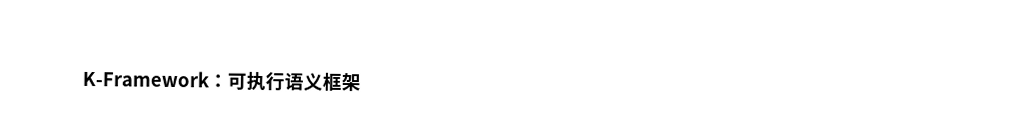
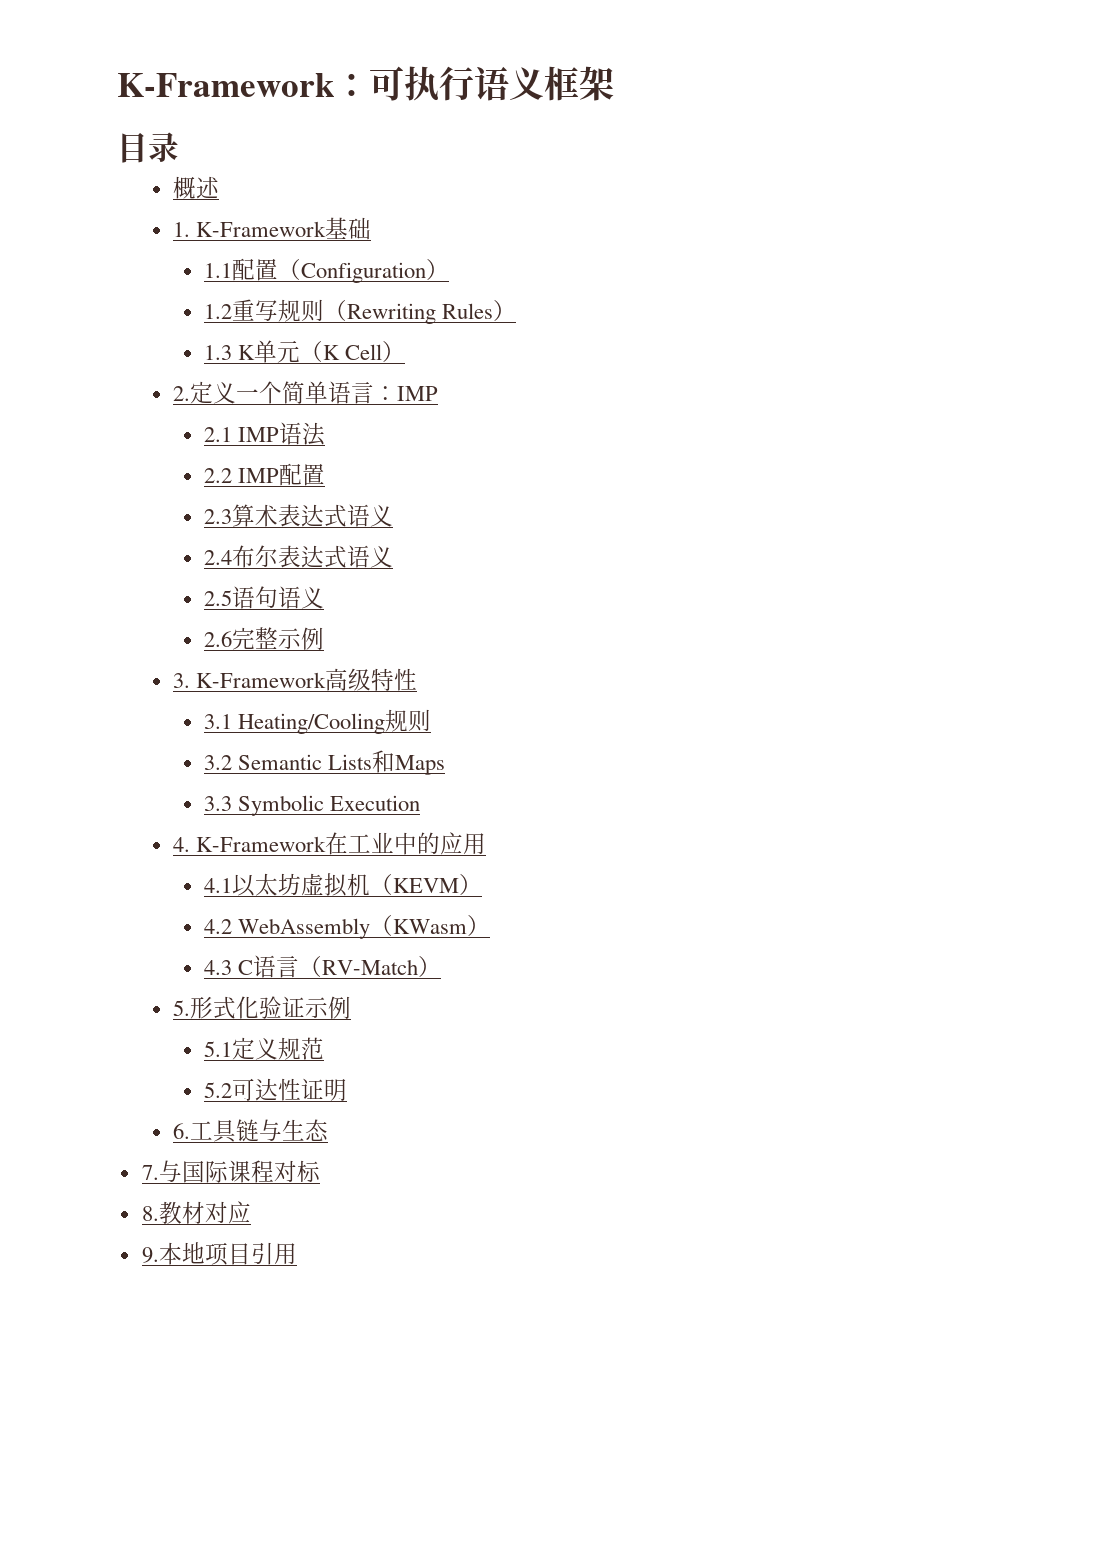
(361, 82) none -> [117,132,179,163] [172,176,219,199] [172,217,371,240] [203,258,449,283] [203,299,516,324] [203,340,406,363] [172,381,438,404] [203,422,325,446] [203,463,325,486] [203,504,393,527] [203,545,393,568] [203,586,324,609] [203,627,324,650] [172,668,417,691] [203,709,431,734] [203,750,446,775] [203,795,421,816] [172,832,486,855] [203,873,482,897] [203,914,490,939] [203,955,441,978] [172,996,351,1019] [203,1037,324,1060] [203,1078,347,1101] [172,1119,328,1143] [141,1160,321,1183] [141,1201,251,1224] [141,1242,297,1266] // 目录 // 概述 // 1. K-Framework基础 // 1.1配置（Configuration） // 1.2重写规则（Rewriting Rules） // 1.3 K单元（K Cell） // 2.定义一个简单语言：IMP // 2.1 IMP语法 // 2.2 IMP配置 // 2.3算术表达式语义 // 2.4布尔表达式语义 // 2.5语句语义 // 2.6完整示例 // 3. K-Framework高级特性 // 3.1 Heating/Cooling规则 // 3.2 Semantic Lists和Maps // 3.3 Symbolic Execution // 4. K-Framework在工业中的应用 // 4.1以太坊虚拟机（KEVM） // 4.2 WebAssembly（KWasm） // 4.3 C语言（RV-Match） // 5.形式化验证示例 // 5.1定义规范 // 5.2可达性证明 // 6.工具链与生态 // 7.与国际课程对标 // 8.教材对应 // 9.本地项目引用

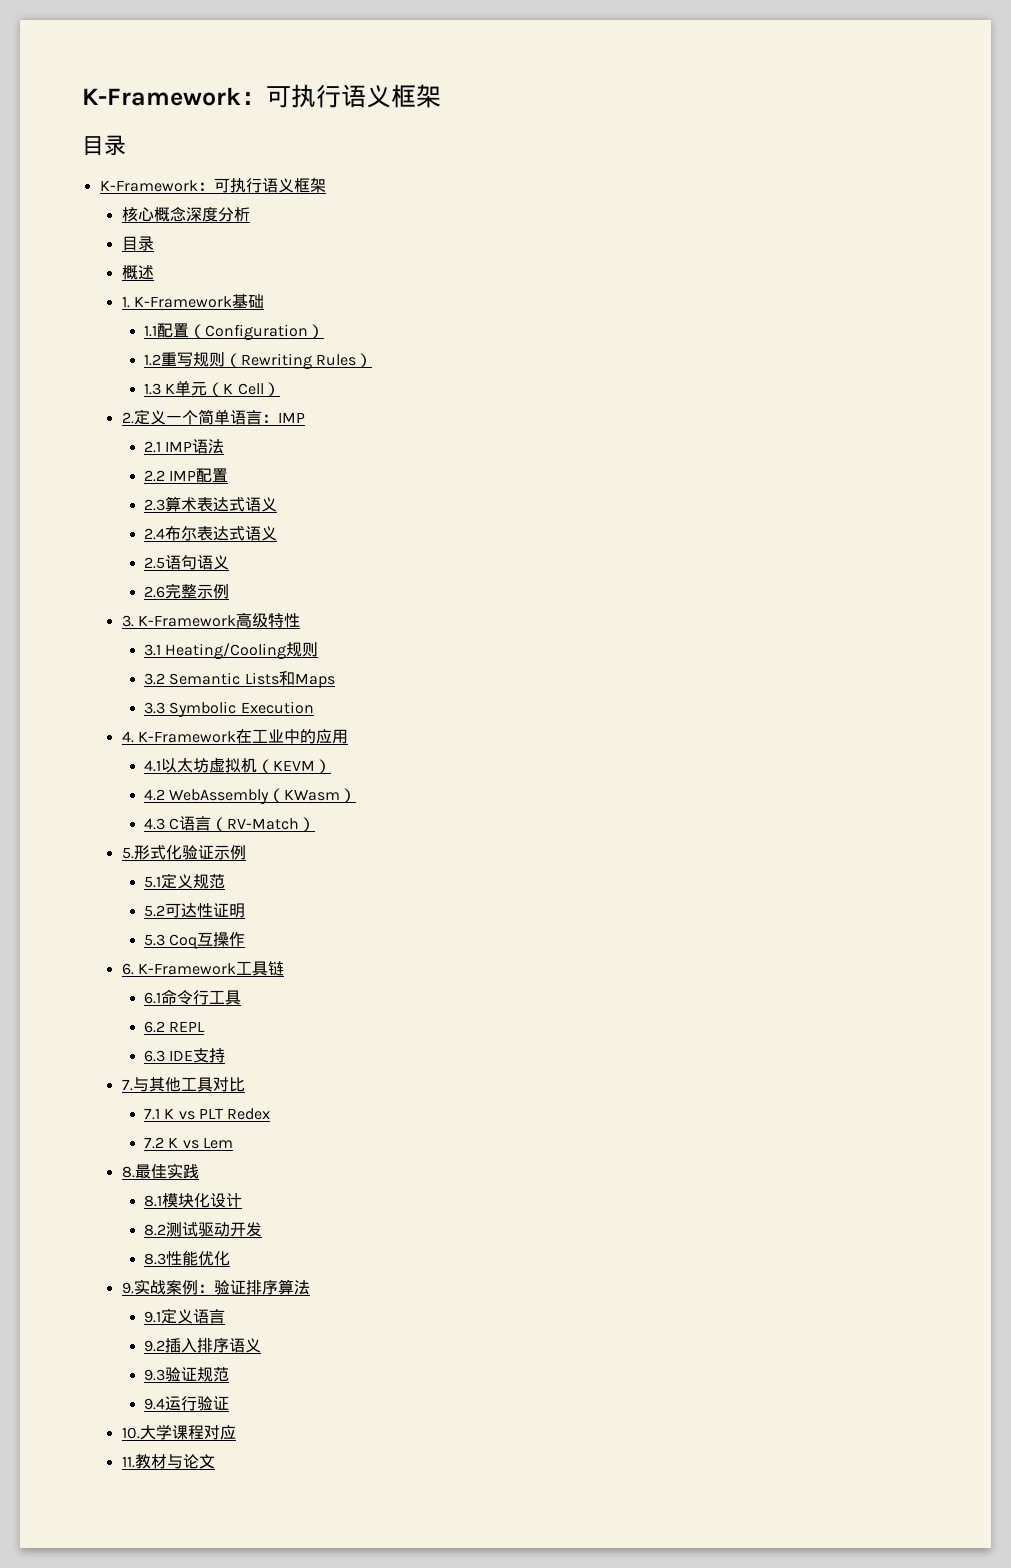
(179, 147) none -> [99,178,326,193] [121,206,250,222] [121,236,154,251] // K-Framework：可执行语义框架 // 核心概念深度分析 // 目录
(347, 1090) none -> [144,932,246,949] // 5.3 Coq互操作
(190, 1131) none -> [138,963,237,975] K-Framework
[258,1119,328,1141] [141,1160,321,1183] [141,1201,251,1224] [141,1242,297,1266] 与生态 // 7.与国际课程对标 // 8.教材对应 // 9.本地项目引用 -> [144,989,242,1005] [144,1021,206,1033] [144,1048,226,1063] [121,1077,245,1092] [144,1108,271,1120] [144,1137,234,1149] [121,1163,199,1179] [144,1193,243,1208] [144,1222,263,1237] [144,1251,231,1266] [121,1279,310,1295] [144,1308,226,1324] [144,1338,262,1353] [144,1367,230,1382] [144,1396,230,1411] [121,1424,236,1440] [121,1454,215,1469] // 6.1命令行工具 // 6.2 REPL // 6.3 IDE支持 // 7.与其他工具对比 // 7.1 K vs PLT Redex // 7.2 K vs Lem // 8.最佳实践 // 8.1模块化设计 // 8.2测试驱动开发 // 8.3性能优化 // 9.实战案例：验证排序算法 // 9.1定义语言 // 9.2插入排序语义 // 9.3验证规范 // 9.4运行验证 // 10.大学课程对应 // 11.教材与论文

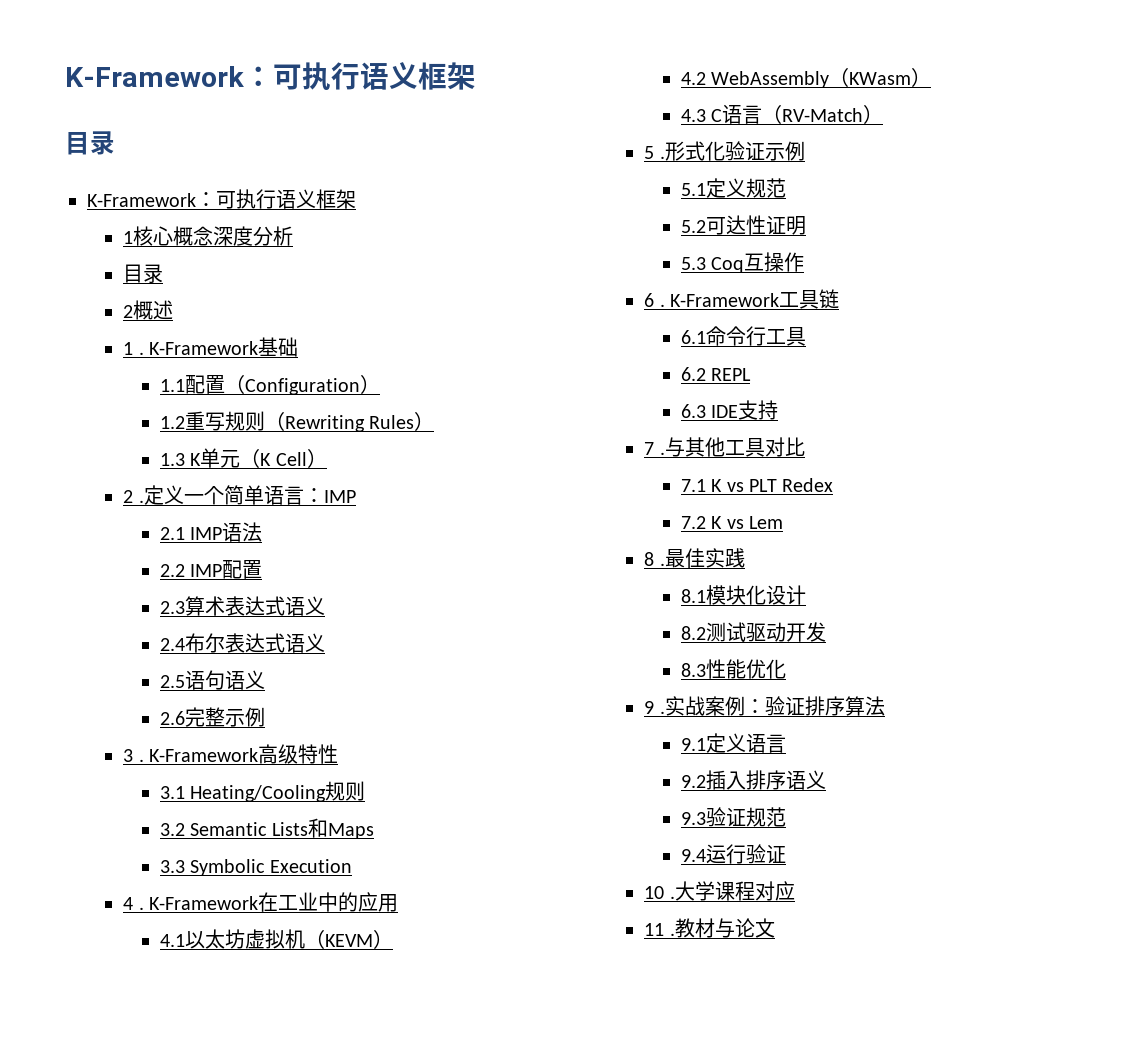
(326, 185) none -> [123,231,134,244] 1
(154, 243) none -> [123,305,134,318] 2
[121,296,130,308] 1. -> [123,342,144,355] 1 .
[121,412,134,424] 2. -> [123,490,144,503] 2 .
[121,615,134,627] 3. -> [123,749,144,762] 3 .
[121,731,134,743] 4. -> [123,897,144,910] 4 .
[121,847,134,859] 5. -> [644,146,665,159] 5 .
[121,963,134,975] 6. -> [644,293,665,307] 6 .
[121,1079,133,1091] 7. -> [644,442,665,455] 7 .
[121,1166,135,1178] 8. -> [644,552,665,566] 8 .
[121,1282,134,1294] 9. -> [644,701,665,714] 9 .
[121,1427,140,1439] 10. -> [644,886,675,899] 10 .
[121,1456,135,1468] 11. -> [644,923,675,936] 11 .

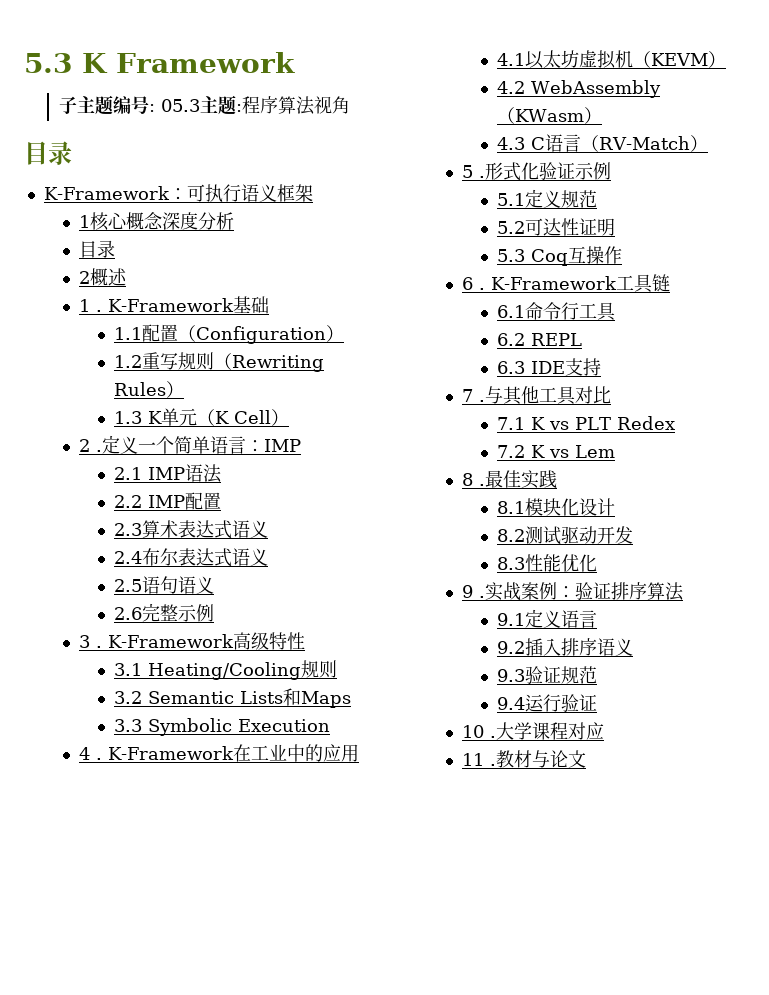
[65,62,476,90] K-Framework：可执行语义框架 -> [24,52,295,73] [59,95,351,115] 5.3 K Framework // 子主题编号: 05.3主题:程序算法视角

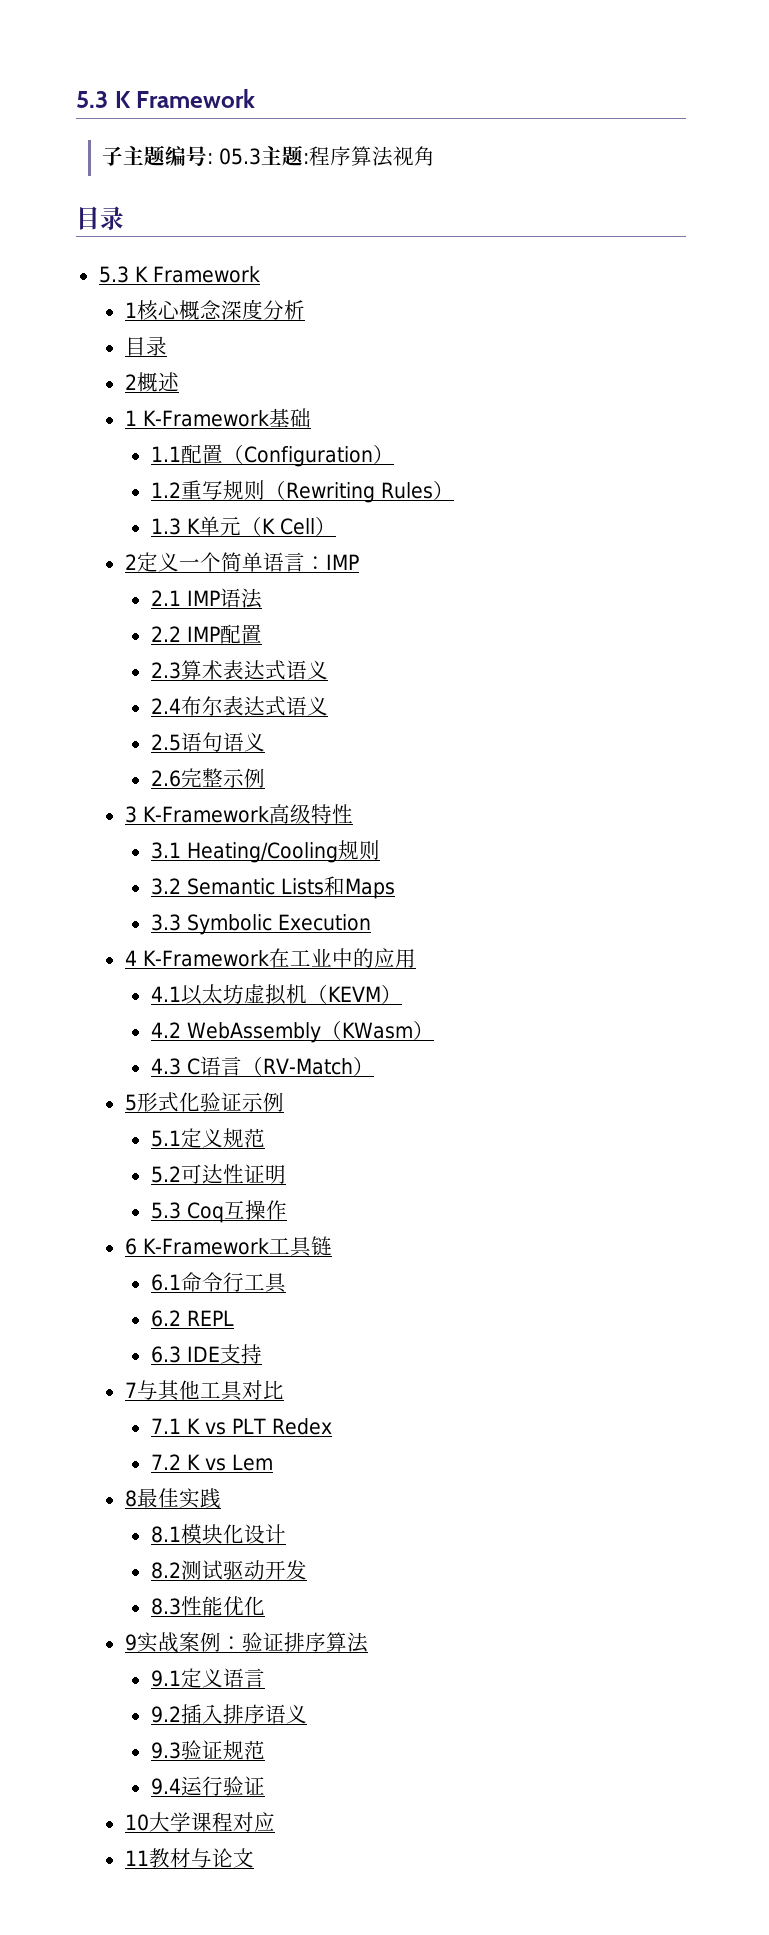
[43,184,313,202] K-Framework：可执行语义框架 -> [98,266,260,283] 5.3 K Framework
[95,310,102,312] . -> (137, 418) none
[95,450,102,452] . -> (137, 562) none
[95,646,102,648] . -> (137, 814) none
[95,758,102,760] . -> (137, 958) none
[478,176,485,178] . -> (137, 1102) none
[478,288,485,290] . -> (137, 1246) none
[478,400,485,402] . -> (137, 1390) none
[478,484,485,486] . -> (137, 1498) none
[478,596,485,598] . -> (137, 1642) none
[489,736,496,738] . -> (149, 1822) none
[489,764,496,766] . -> (149, 1858) none

